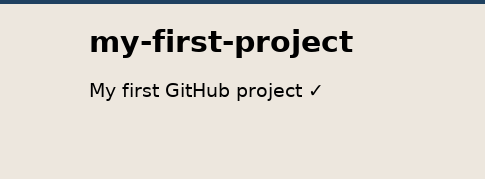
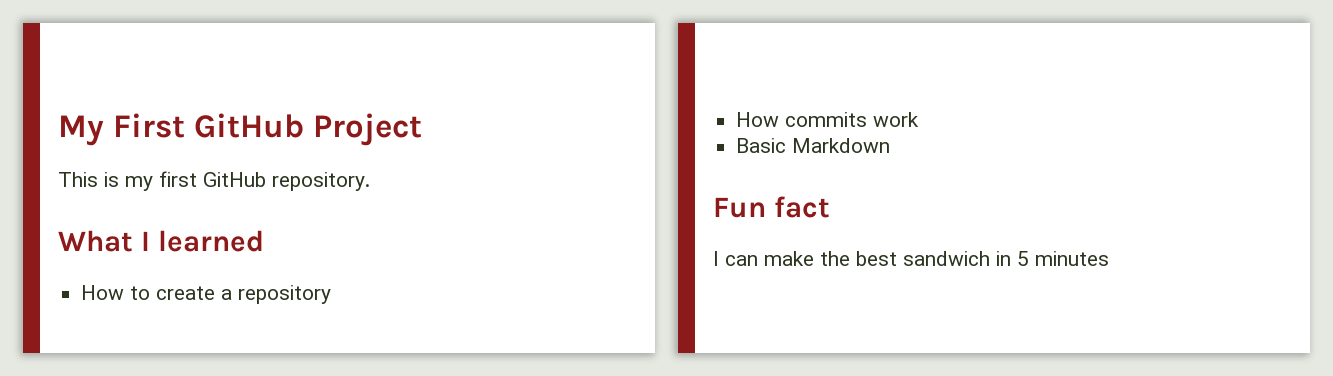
[89,29,353,58] [89,83,324,101] my-first-project // My first GitHub project ✓ -> [58,113,422,146] [58,171,370,191] [58,230,264,252] [81,285,332,304] [736,112,920,127] [736,138,891,153] [713,196,830,218] [713,251,1109,266] My First GitHub Project // This is my first GitHub repository. // What I learned // How to create a repository // How commits work // Basic Markdown // Fun fact // I can make the best sandwich in 5 minutes

